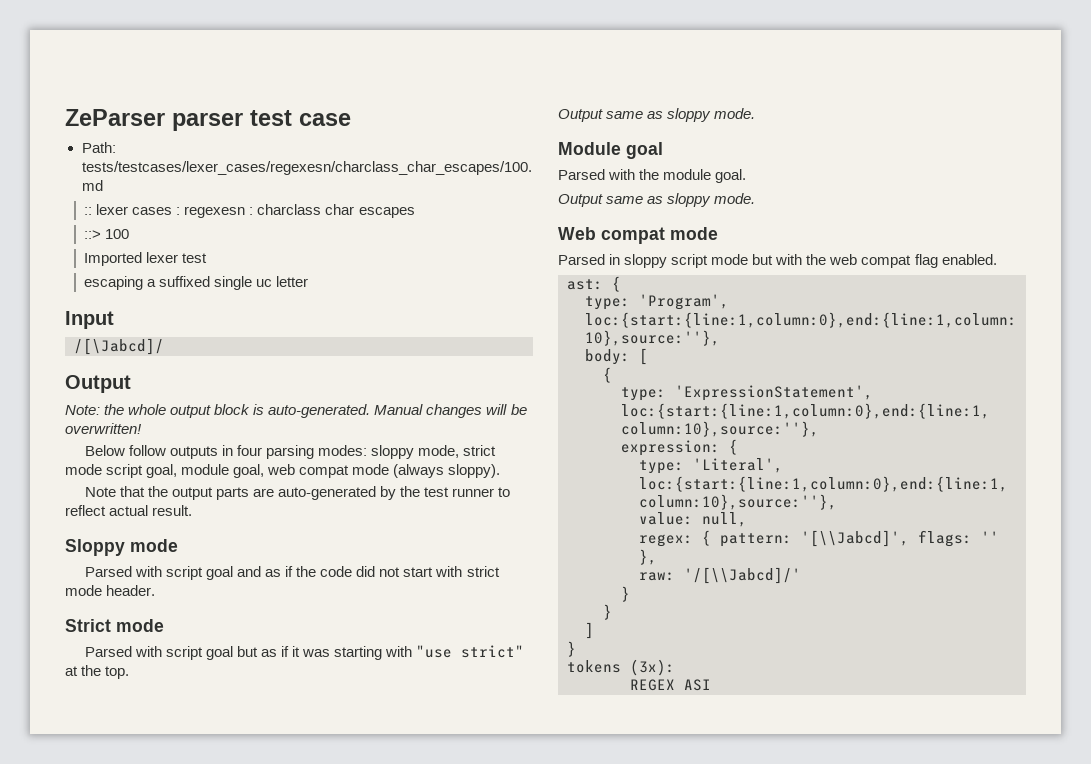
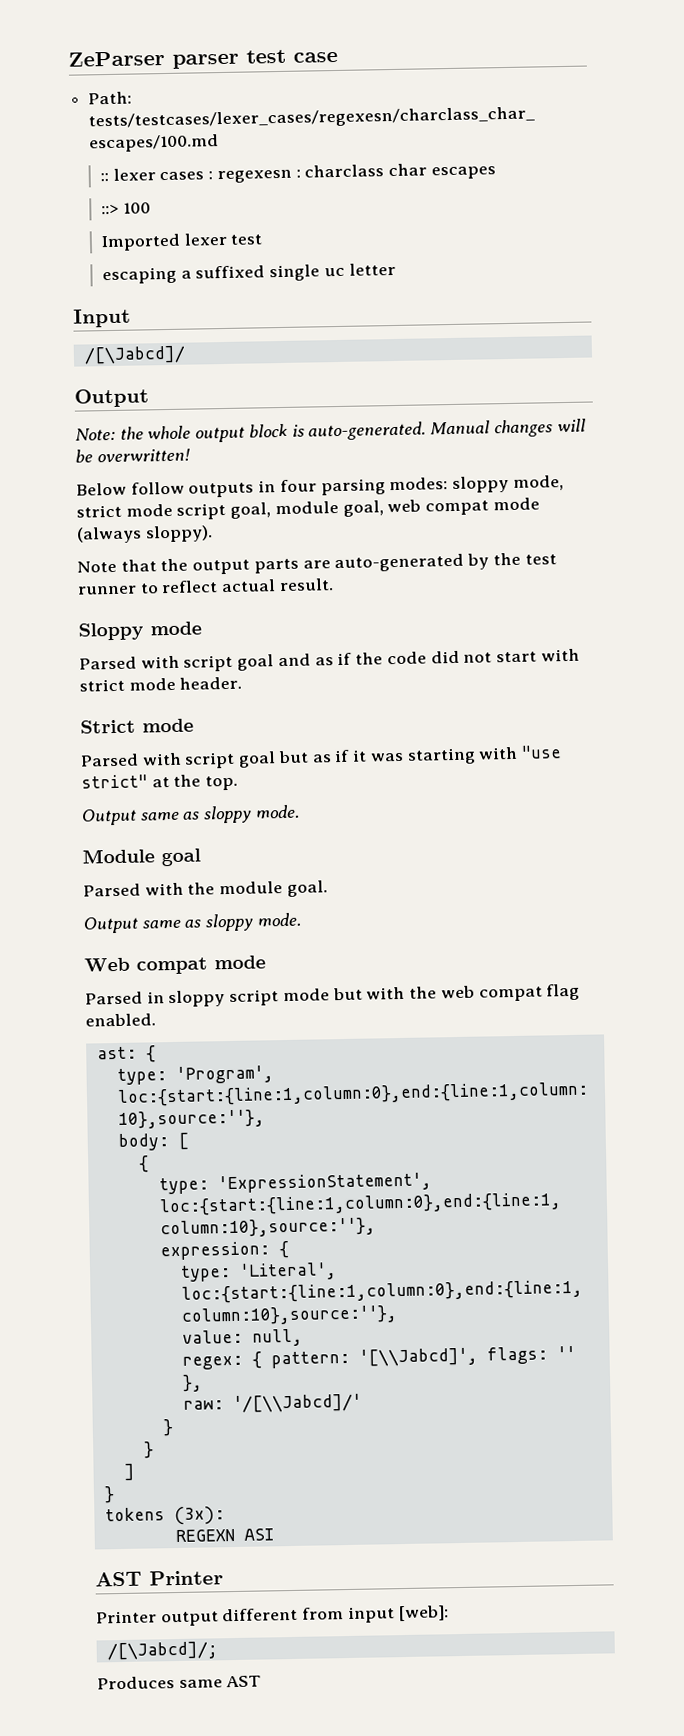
[630,679,675,691] REGEX -> [174,1528,235,1543] REGEXN
(711, 685) none -> [95,1570,223,1587] [96,1605,449,1627] [106,1641,218,1661] [97,1675,262,1690] // AST Printer // Printer output different from input [web]: // /[\Jabcd]/; // Produces same AST

